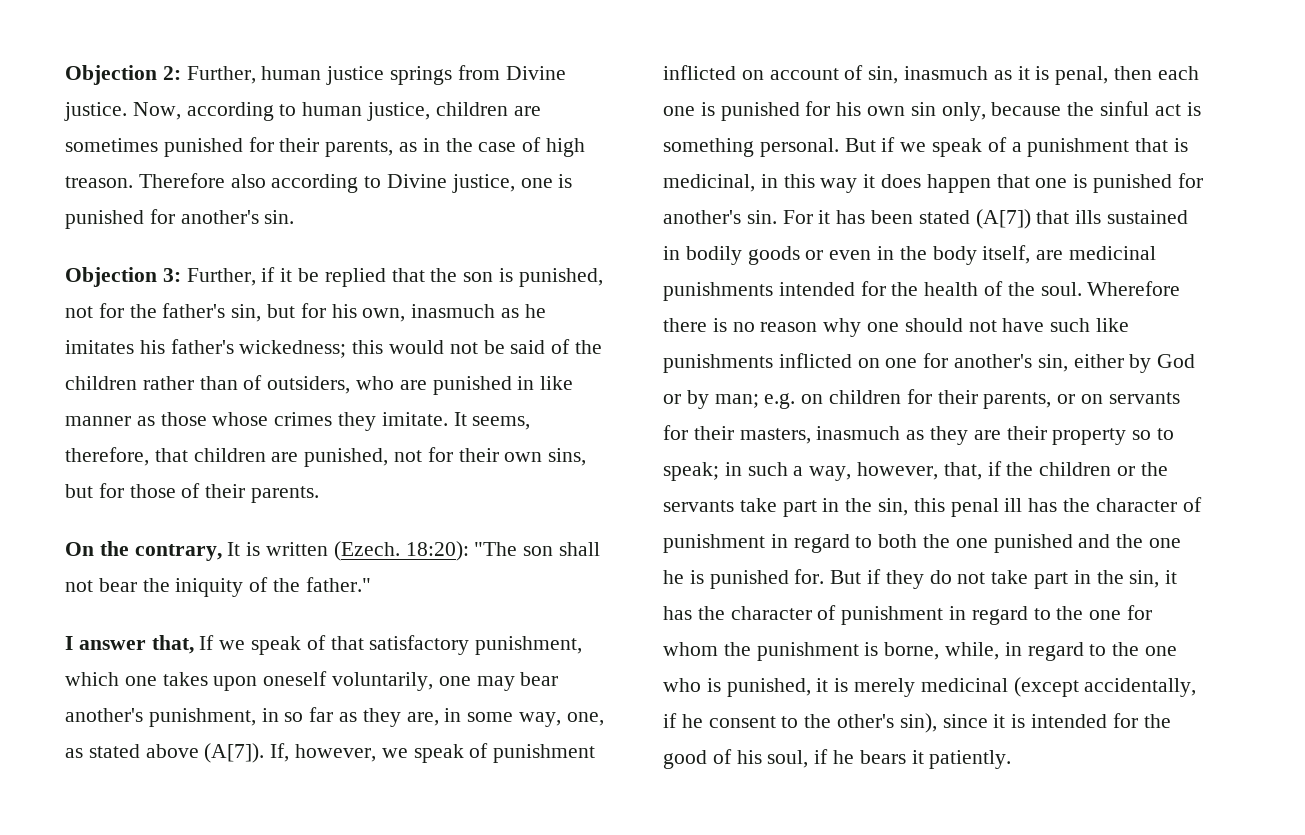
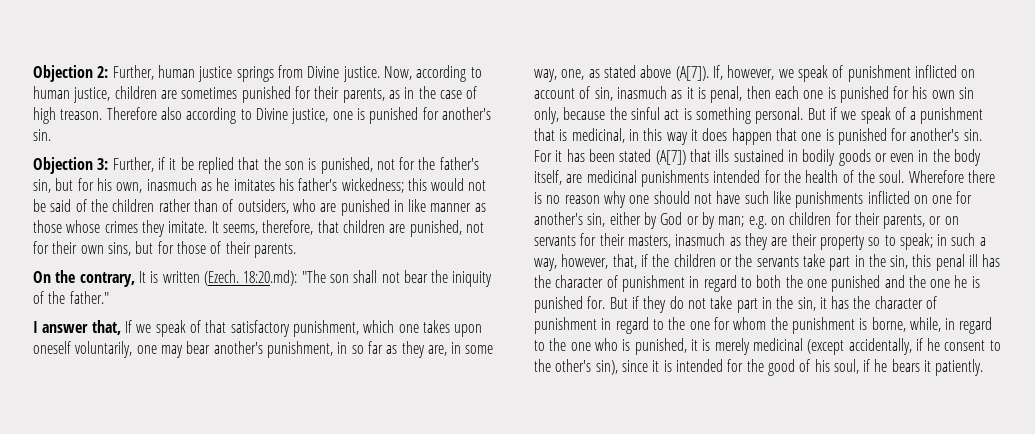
[405,541,469,561] 18:20): -> [243,270,298,286] 18:20.md):

